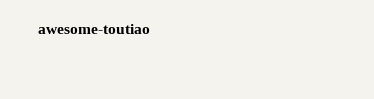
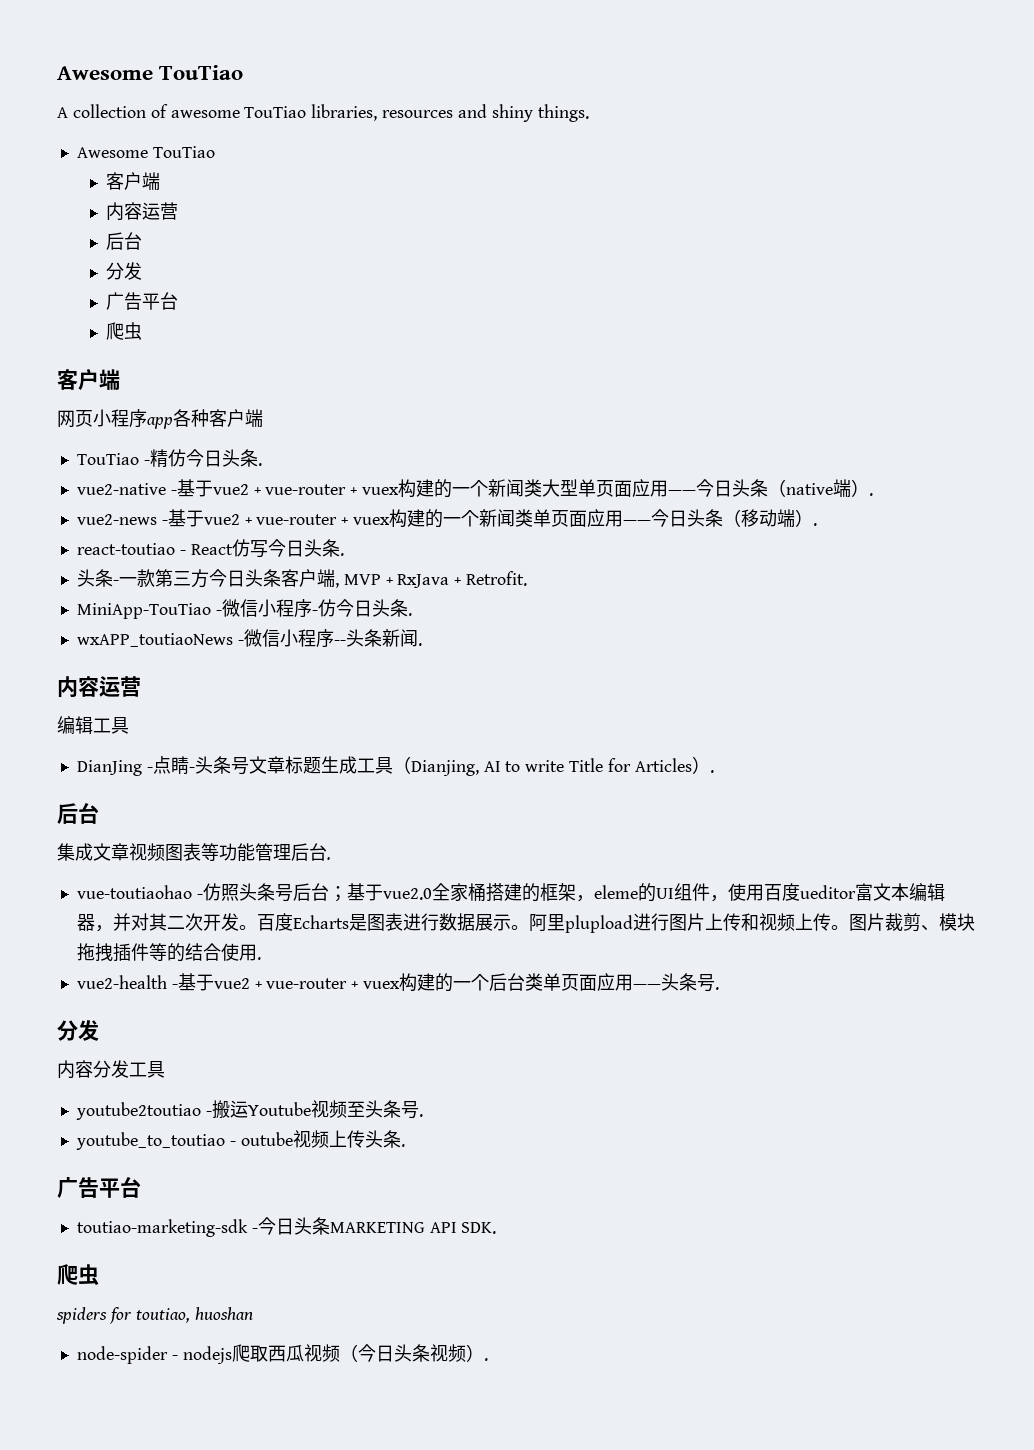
[38,24,150,34] awesome-toutiao -> [57,65,244,80] [57,104,589,122] [76,146,215,158] [106,172,161,190] [106,202,179,221] [106,232,143,250] [106,262,143,280] [106,292,179,310] [106,322,143,340] [57,369,120,391] [57,409,263,429] [76,449,262,467] [76,479,874,498] [76,509,818,528] [76,539,344,558] [76,569,528,588] [76,599,412,619] [76,629,422,648] [57,676,141,698] [57,716,129,734] [76,756,714,776] [57,803,99,824] [57,843,331,862] [76,883,945,902] [76,913,975,933] [76,943,261,962] [76,973,720,992] [57,1020,99,1041] [57,1060,165,1079] [75,1100,423,1120] [75,1130,405,1150] [57,1177,141,1198] [76,1217,497,1237] [57,1264,99,1285] [56,1307,253,1324] [76,1344,488,1364] Awesome TouTiao // A collection of awesome TouTiao libraries, resources and shiny things. // Awesome TouTiao // 客户端 // 内容运营 // 后台 // 分发 // 广告平台 // 爬虫 // 客户端 // 网页小程序app各种客户端 // TouTiao -精仿今日头条. // vue2-native -基于vue2 + vue-router + vuex构建的一个新闻类大型单页面应用——今日头条（native端）. // vue2-news -基于vue2 + vue-router + vuex构建的一个新闻类单页面应用——今日头条（移动端）. // react-toutiao - React仿写今日头条. // 头条-一款第三方今日头条客户端, MVP + RxJava + Retrofit. // MiniApp-TouTiao -微信小程序-仿今日头条. // wxAPP_toutiaoNews -微信小程序--头条新闻. // 内容运营 // 编辑工具 // DianJing -点睛-头条号文章标题生成工具（Dianjing, AI to write Title for Articles）. // 后台 // 集成文章视频图表等功能管理后台. // vue-toutiaohao -仿照头条号后台；基于vue2.0全家桶搭建的框架，eleme的UI组件，使用百度ueditor富文本编辑器，并对其二次开发。百度Echarts是图表进行数据展示。阿里plupload进行图片上传和视频上传。图片裁剪、模块拖拽插件等的结合使用. // vue2-health -基于vue2 + vue-router + vuex构建的一个后台类单页面应用——头条号. // 分发 // 内容分发工具 // youtube2toutiao -搬运Youtube视频至头条号. // youtube_to_toutiao - outube视频上传头条. // 广告平台 // toutiao-marketing-sdk -今日头条MARKETING API SDK. // 爬虫 // spiders for toutiao, huoshan // node-spider - nodejs爬取西瓜视频（今日头条视频）.

